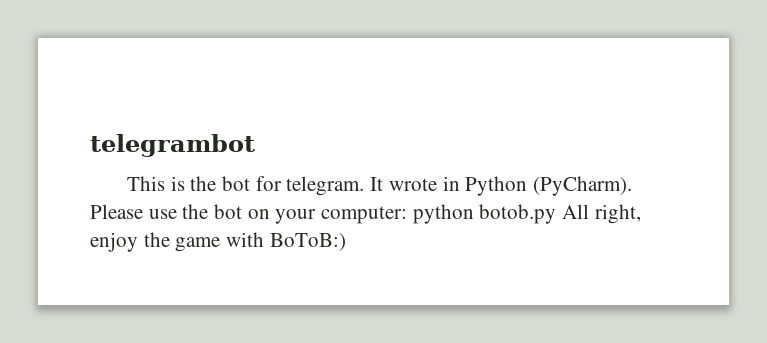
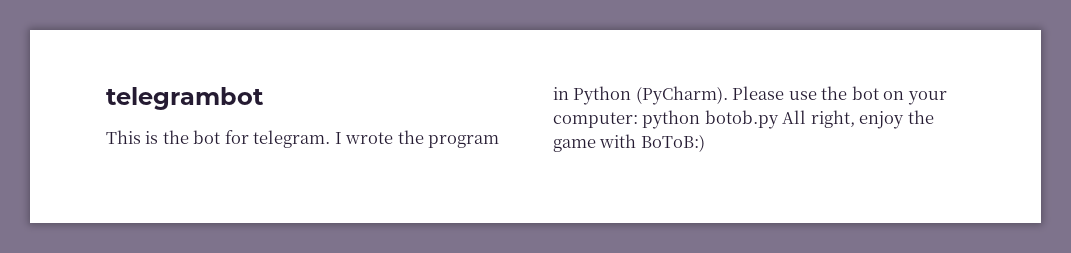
[370,177,437,191] It wrote -> [334,130,500,148] I wrote the program

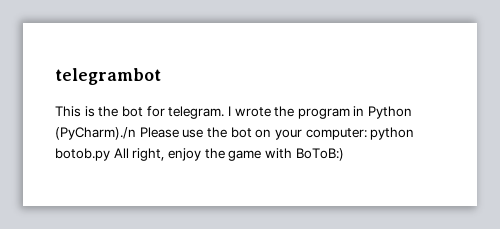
[635,86,728,105] (PyCharm). -> [55,127,136,140] (PyCharm)./n

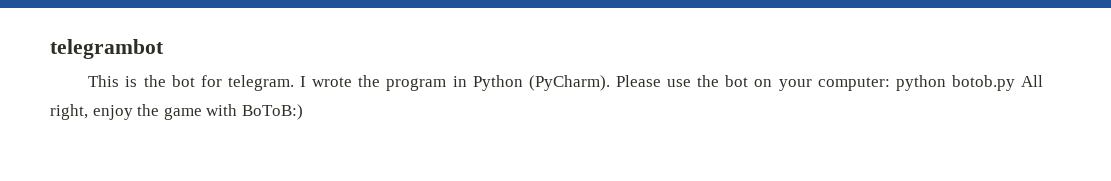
[55,127,136,140] (PyCharm)./n -> [528,75,610,91] (PyCharm).

